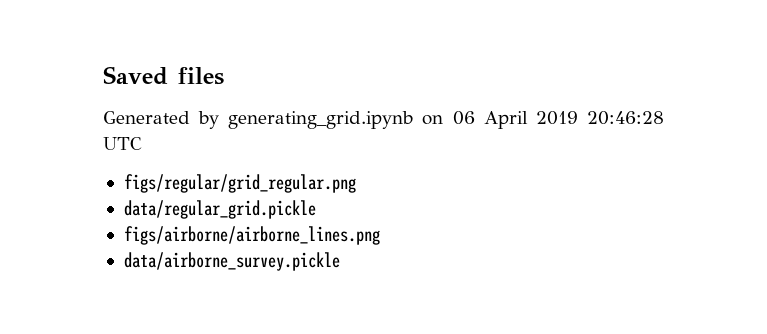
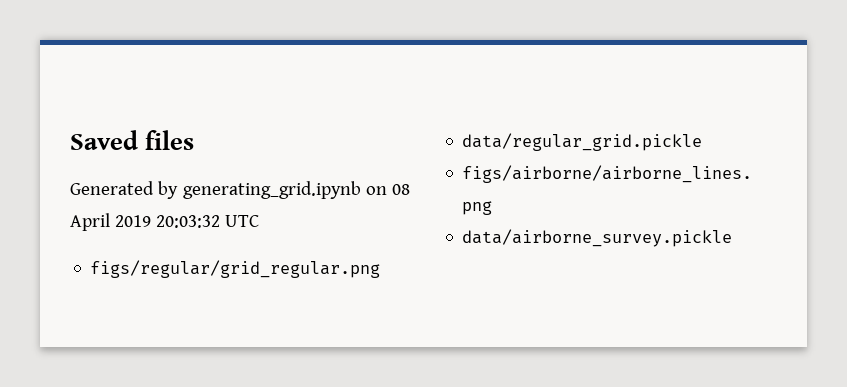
[452,111,475,125] 06 -> [392,184,410,195] 08
[587,111,665,125] 20:46:28 -> [155,215,220,228] 20:03:32

